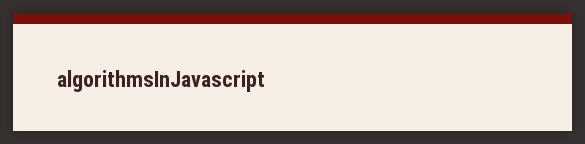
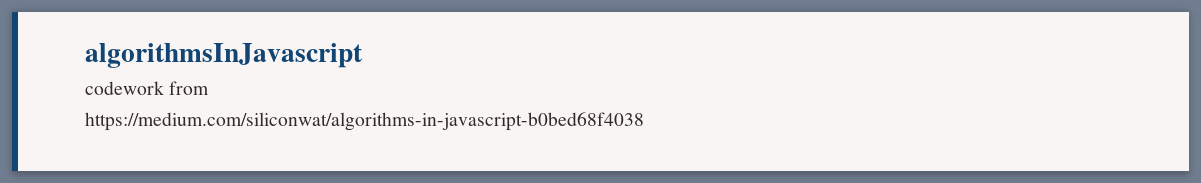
(265, 81) none -> [85,81,210,95] [85,112,644,131] // codework from // https://medium.com/siliconwat/algorithms-in-javascript-b0bed68f4038

